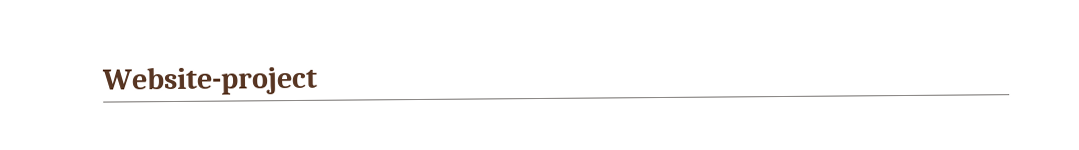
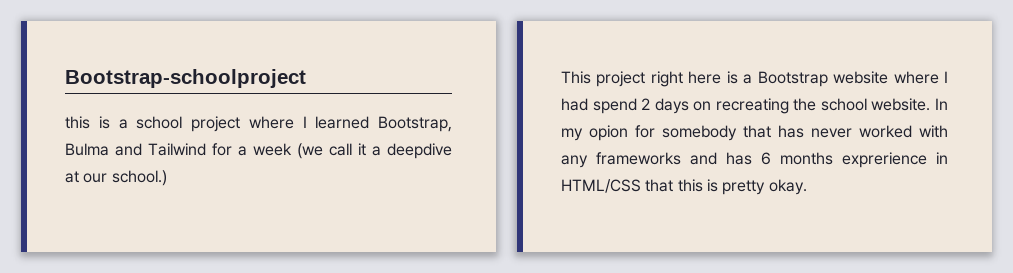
[101,65,318,96] Website-project -> [65,69,306,88] [65,116,452,132] [65,143,452,159] [65,170,167,186] [561,71,948,87] [561,98,948,114] [561,125,948,141] [561,152,948,168] [561,179,807,195] Bootstrap-schoolproject // this is a school project where I learned Bootstrap, Bulma and Tailwind for a week (we call it a deepdive at our school.) // This project right here is a Bootstrap website where I had spend 2 days on recreating the school website. In my opion for somebody that has never worked with any frameworks and has 6 months exprerience in HTML/CSS that this is pretty okay.

